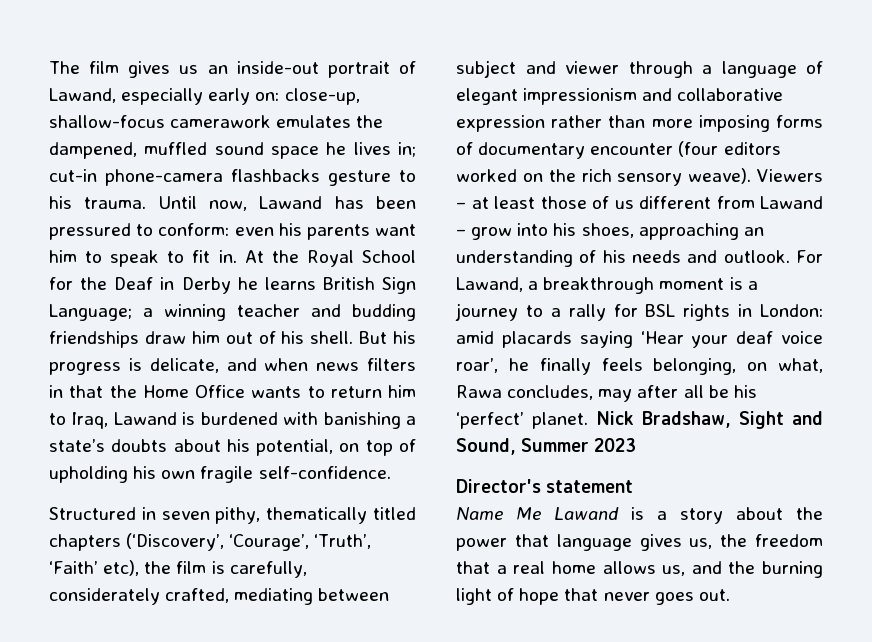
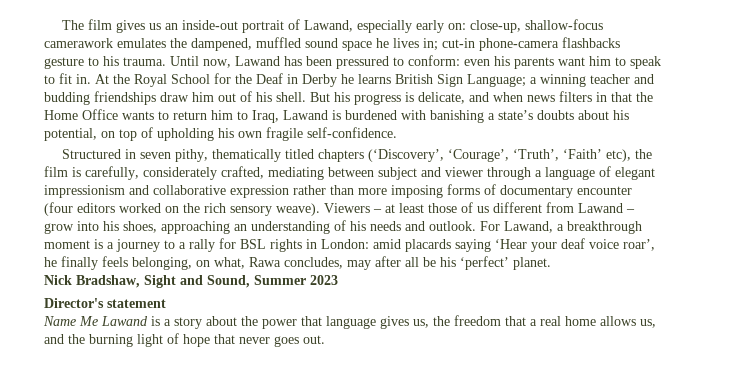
(588, 420) none -> (551, 263) //

